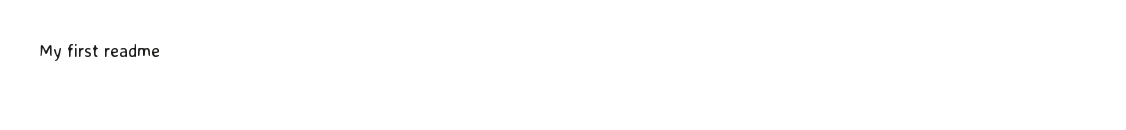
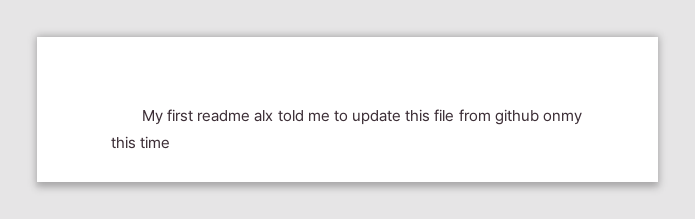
(160, 50) none -> [254,109,583,125] [111,136,171,149] alx told me to update this file from github onmy this time

